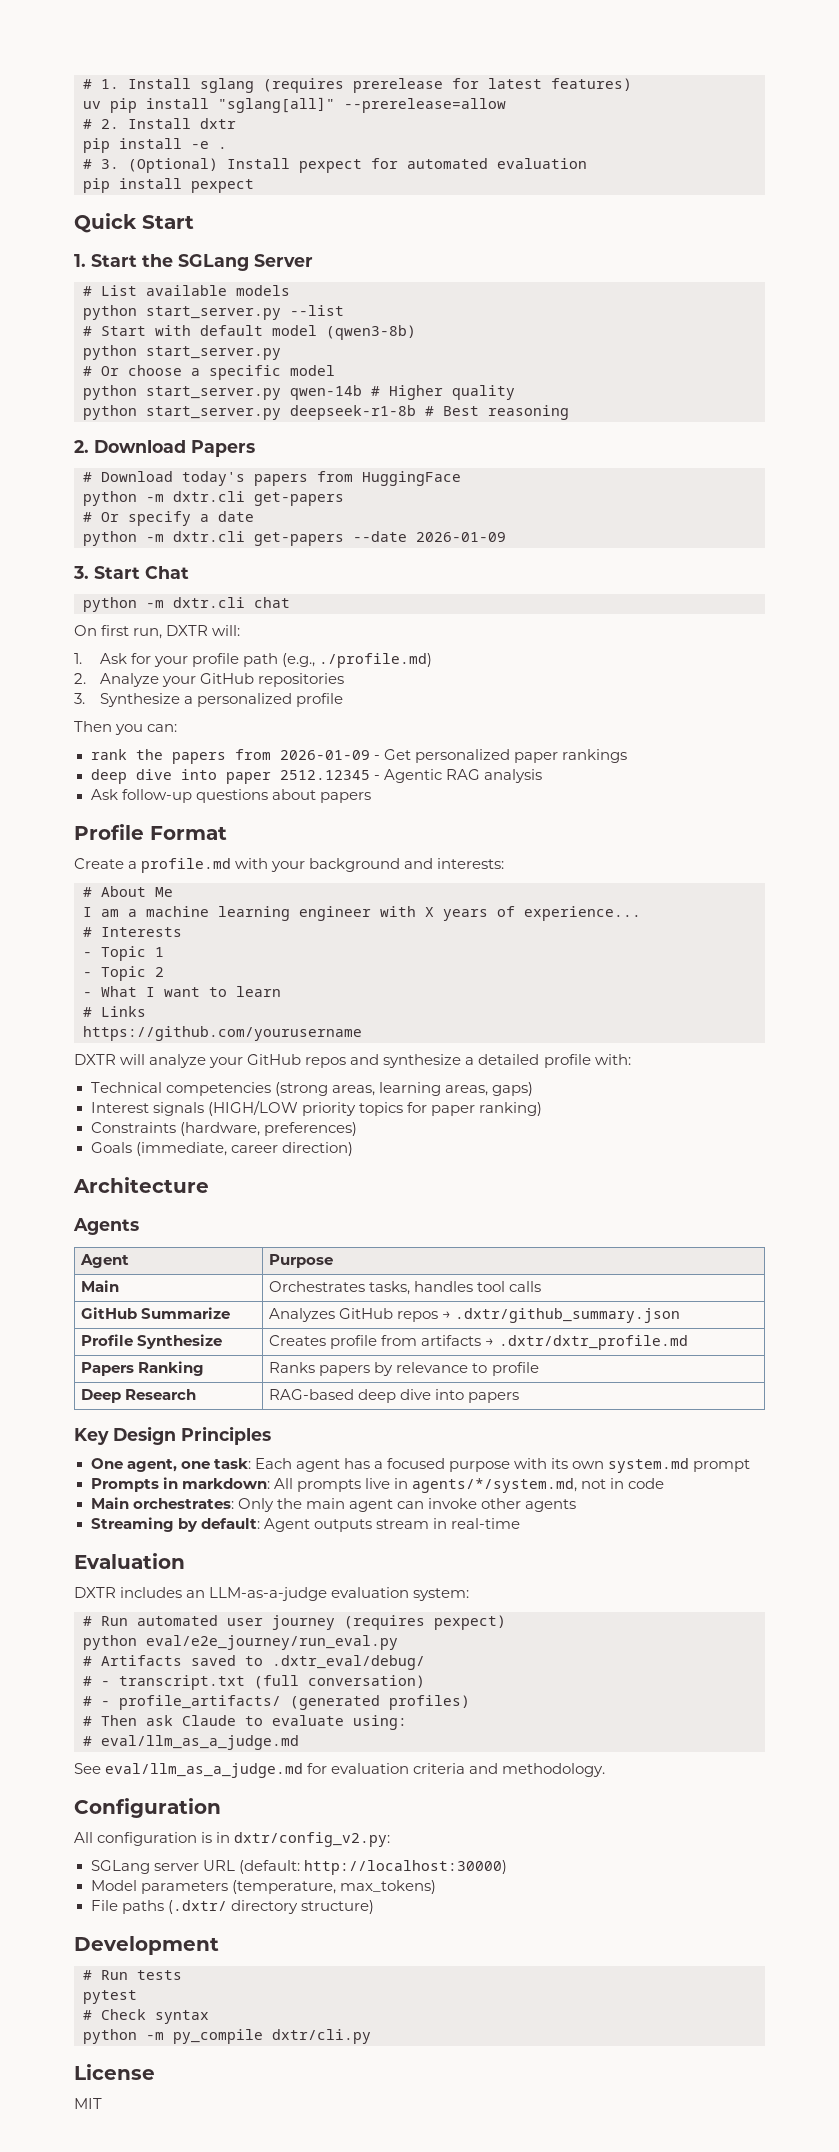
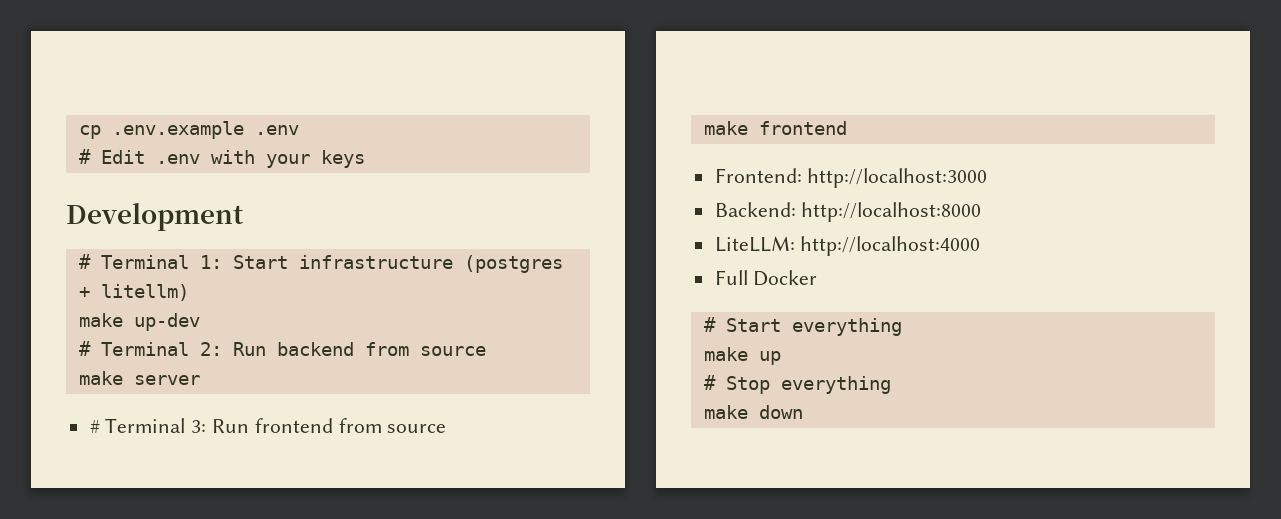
[83,78,632,93] [83,97,506,113] [83,118,236,129] [83,138,227,153] [83,158,587,173] [83,178,254,193] [74,213,194,233] [74,254,313,271] [83,285,290,296] [83,305,344,320] [83,325,416,340] [83,345,281,360] [83,365,335,380] [83,385,515,400] [83,405,569,420] [74,440,255,457] [83,471,461,486] [83,491,344,506] [83,511,254,526] [83,531,506,546] [73,566,189,579] [83,597,290,612] [74,625,241,639] [74,653,432,668] [74,673,344,687] [74,693,343,707] [74,721,178,735] [90,749,627,764] [90,769,542,784] [90,789,371,803] [74,824,227,840] [74,858,505,873] [83,886,173,897] [83,906,641,921] [83,927,182,937] [83,946,164,961] [83,966,164,981] [83,986,281,997] [83,1006,146,1017] [83,1026,362,1041] [74,1054,631,1068] [90,1082,533,1096] [90,1100,542,1116] [90,1122,357,1136] [90,1142,353,1156] [73,1177,209,1193] [73,1218,139,1235] [80,1254,130,1268] [269,1254,334,1268] [81,1280,120,1292] [269,1281,542,1295] [81,1307,231,1319] [269,1308,681,1323] [81,1334,223,1349] [269,1335,688,1350] [81,1361,205,1376] [269,1362,539,1376] [81,1389,197,1403] [269,1389,520,1403] [74,1426,271,1445] [90,1458,751,1473] [90,1477,664,1493] [90,1497,576,1512] [90,1517,520,1532] [74,1553,185,1569] [74,1587,470,1601] [83,1615,506,1630] [83,1635,398,1650] [83,1655,425,1670] [83,1675,425,1690] [83,1695,470,1710] [83,1715,407,1730] [83,1735,299,1750] [74,1763,606,1778] [74,1798,221,1818] [74,1832,391,1847] [90,1860,507,1875] [90,1880,436,1894] [90,1900,374,1914] [74,1936,219,1955] [83,1970,182,1980] [83,1990,137,2004] [83,2009,209,2024] [83,2029,371,2044] [74,2064,155,2080] [74,2098,102,2109] # 1. Install sglang (requires prerelease for latest features) // uv pip install "sglang[all]" --prerelease=allow // # 2. Install dxtr // pip install -e . // # 3. (Optional) Install pexpect for automated evaluation // pip install pexpect // Quick Start // 1. Start the SGLang Server // # List available models // python start_server.py --list // # Start with default model (qwen3-8b) // python start_server.py // # Or choose a specific model // python start_server.py qwen-14b # Higher quality // python start_server.py deepseek-r1-8b # Best reasoning // 2. Download Papers // # Download today's papers from HuggingFace // python -m dxtr.cli get-papers // # Or specify a date // python -m dxtr.cli get-papers --date 2026-01-09 // 3. Start Chat // python -m dxtr.cli chat // On first run, DXTR will: // 1. Ask for your profile path (e.g., ./profile.md) // 2. Analyze your GitHub repositories // 3. Synthesize a personalized profile // Then you can: // rank the papers from 2026-01-09 - Get personalized paper rankings // deep dive into paper 2512.12345 - Agentic RAG analysis // Ask follow-up questions about papers // Profile Format // Create a profile.md with your background and interests: // # About Me // I am a machine learning engineer with X years of experience... // # Interests // - Topic 1 // - Topic 2 // - What I want to learn // # Links // https://github.com/yourusername // DXTR will analyze your GitHub repos and synthesize a detailed profile with: // Technical competencies (strong areas, learning areas, gaps) // Interest signals (HIGH/LOW priority topics for paper ranking) // Constraints (hardware, preferences) // Goals (immediate, career direction) // Architecture // Agents // Agent | Purpose // Main | Orchestrates tasks, handles tool calls // GitHub Summarize | Analyzes GitHub repos → .dxtr/github_summary.json // Profile Synthesize | Creates profile from artifacts → .dxtr/dxtr_profile.md // Papers Ranking | Ranks papers by relevance to profile // Deep Research | RAG-based deep dive into papers // Key Design Principles // One agent, one task: Each agent has a focused purpose with its own system.md prompt // Prompts in markdown: All prompts live in agents/*/system.md, not in code // Main orchestrates: Only the main agent can invoke other agents // Streaming by default: Agent outputs stream in real-time // Evaluation // DXTR includes an LLM-as-a-judge evaluation system: // # Run automated user journey (requires pexpect) // python eval/e2e_journey/run_eval.py // # Artifacts saved to .dxtr_eval/debug/ // # - transcript.txt (full conversation) // # - profile_artifacts/ (generated profiles) // # Then ask Claude to evaluate using: // # eval/llm_as_a_judge.md // See eval/llm_as_a_judge.md for evaluation criteria and methodology. // Configuration // All configuration is in dxtr/config_v2.py: // SGLang server URL (default: http://localhost:30000) // Model parameters (temperature, max_tokens) // File paths (.dxtr/ directory structure) // Development // # Run tests // pytest // # Check syntax // python -m py_compile dxtr/cli.py // License // MIT -> [78,121,299,139] [78,149,365,168] [66,203,244,231] [78,254,563,273] [78,284,189,301] [78,313,200,331] [78,341,486,356] [78,371,200,385] [89,418,447,433] [703,121,847,135] [714,168,988,188] [714,202,982,222] [714,236,981,256] [714,270,818,286] [703,317,902,336] [703,347,781,365] [703,375,891,394] [703,405,803,419] cp .env.example .env // # Edit .env with your keys // Development // # Terminal 1: Start infrastructure (postgres + litellm) // make up-dev // # Terminal 2: Run backend from source // make server // # Terminal 3: Run frontend from source // make frontend // Frontend: http://localhost:3000 // Backend: http://localhost:8000 // LiteLLM: http://localhost:4000 // Full Docker // # Start everything // make up // # Stop everything // make down

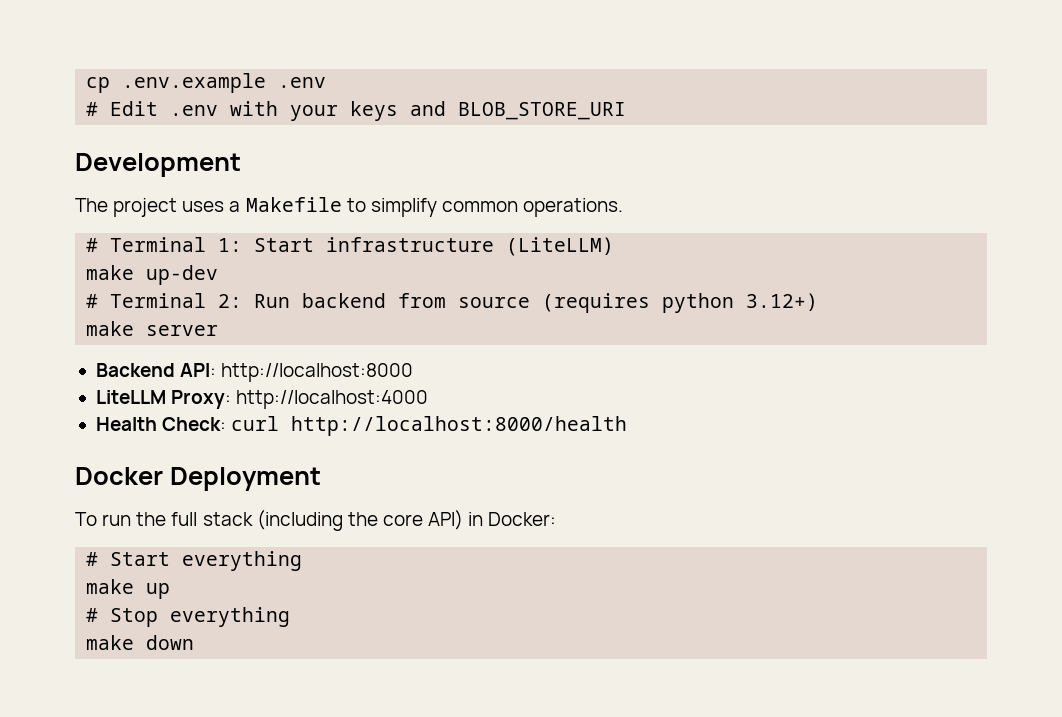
(365, 159) none -> [410,101,627,120] and BLOB_STORE_URI
(244, 217) none -> [75,197,624,217] // The project uses a Makefile to simplify common operations.
[463,255,563,273] [78,284,189,301] (postgres + litellm) -> [506,237,615,256] (LiteLLM)
(486, 351) none -> [542,293,819,313] (requires python 3.12+)
[89,418,447,433] [703,121,847,135] [714,168,988,188] [714,202,796,217] # Terminal 3: Run frontend from source // make frontend // Frontend: http://localhost:3000 // Backend: -> [95,363,217,377] Backend API:
[714,236,795,252] LiteLLM: -> [95,390,232,409] LiteLLM Proxy:
[714,270,818,286] Full Docker -> [95,416,628,436] [75,467,321,491] [75,510,557,531] Health Check: curl http://localhost:8000/health // Docker Deployment // To run the full stack (including the core API) in Docker:

